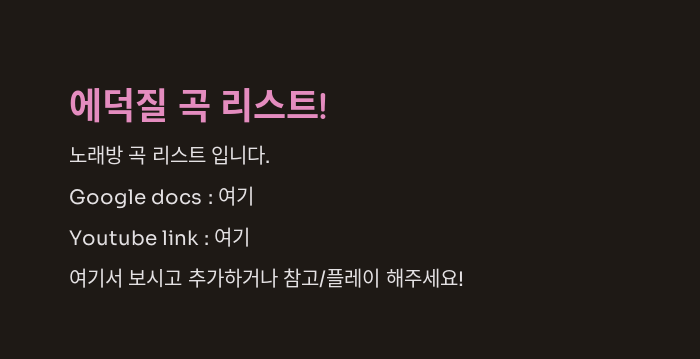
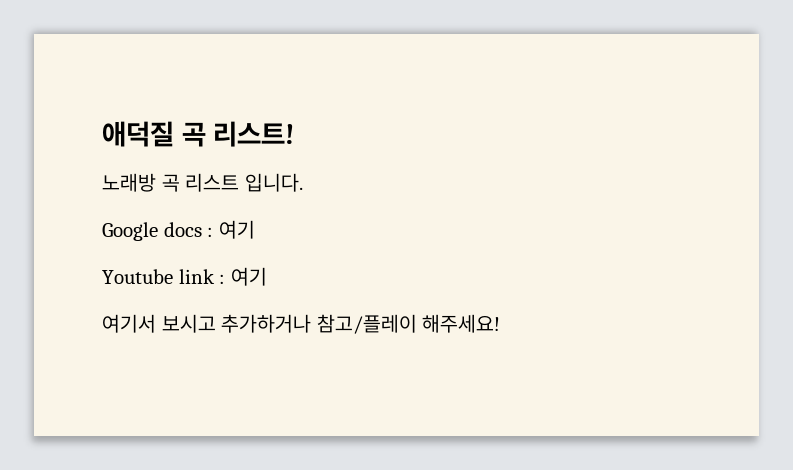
[69,87,168,123] 에덕질 -> [102,121,174,147] 애덕질

